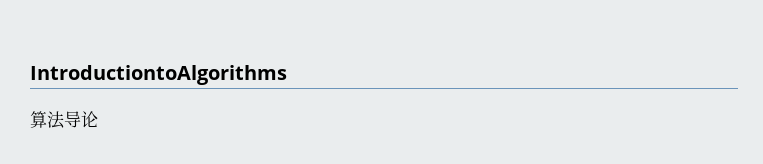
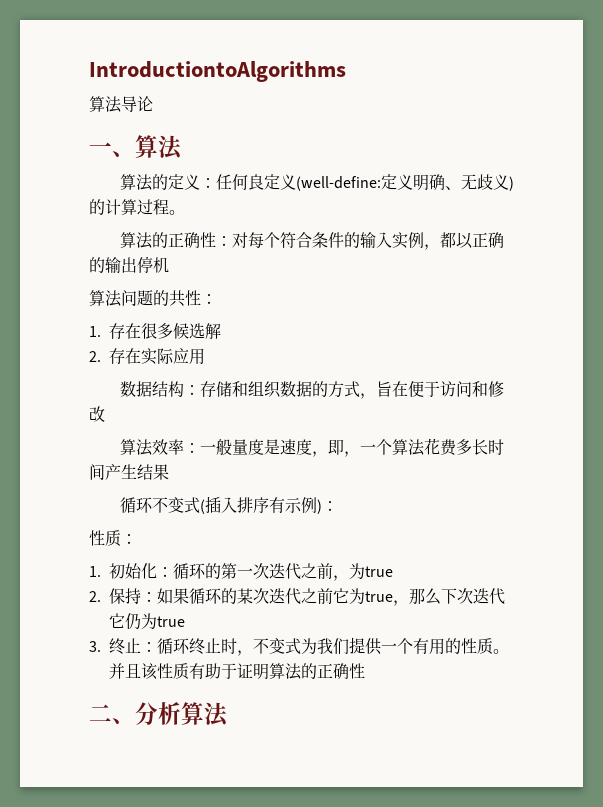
(98, 119) none -> [89,135,183,160] [119,174,514,191] [89,199,185,215] [119,232,504,250] [89,256,169,273] [89,290,217,307] [89,323,221,339] [89,348,205,365] [119,381,504,399] [89,406,105,422] [119,438,504,457] [89,464,169,480] [119,496,338,514] [89,530,137,547] [89,563,393,581] [89,588,505,606] [109,613,185,630] [89,637,509,656] [109,663,365,680] [89,702,229,727] // 一、算法 // 算法的定义：任何良定义(well-define:定义明确、无歧义)的计算过程。 // 算法的正确性：对每个符合条件的输入实例，都以正确的输出停机 // 算法问题的共性： // 1.存在很多候选解 // 2.存在实际应用 // 数据结构：存储和组织数据的方式，旨在便于访问和修改 // 算法效率：一般量度是速度，即，一个算法花费多长时间产生结果 // 循环不变式(插入排序有示例)： // 性质： // 1.初始化：循环的第一次迭代之前，为true // 2.保持：如果循环的某次迭代之前它为true，那么下次迭代它仍为true // 3.终止：循环终止时，不变式为我们提供一个有用的性质。并且该性质有助于证明算法的正确性 // 二、分析算法

